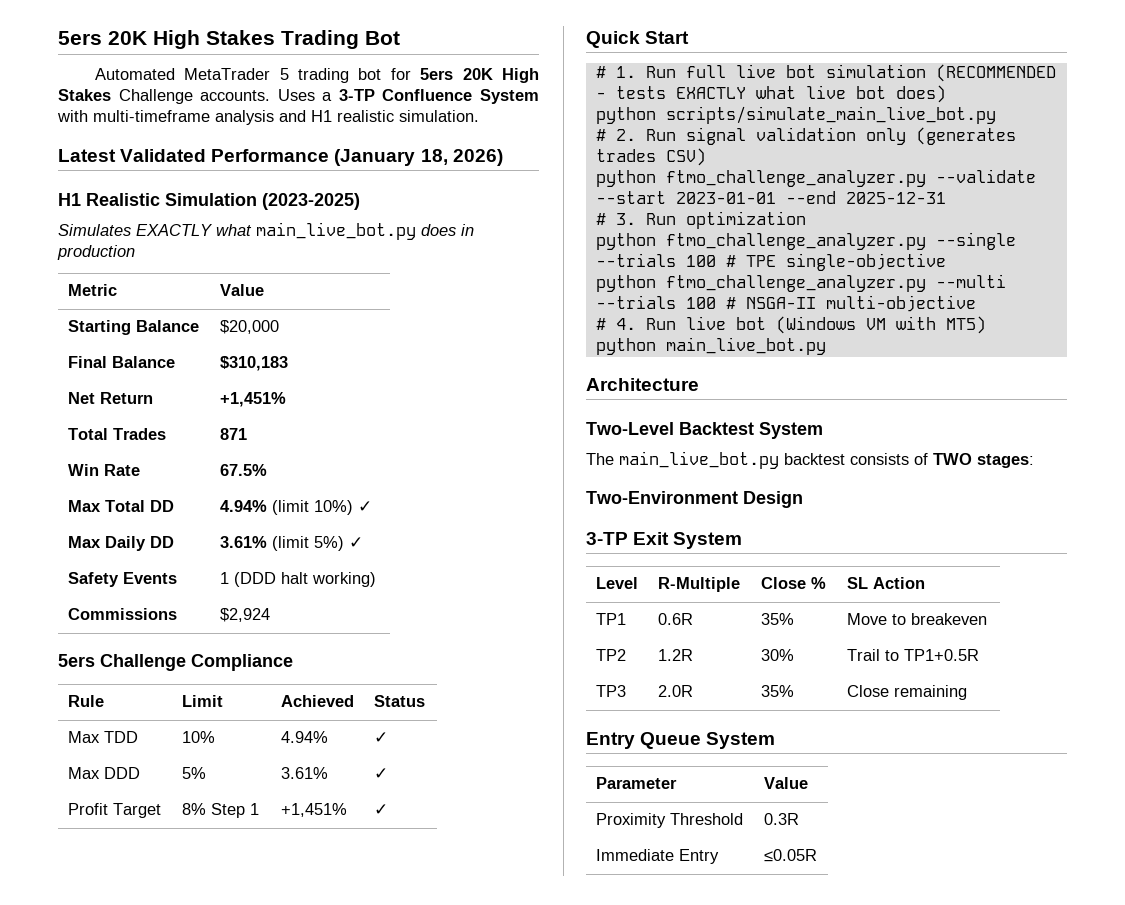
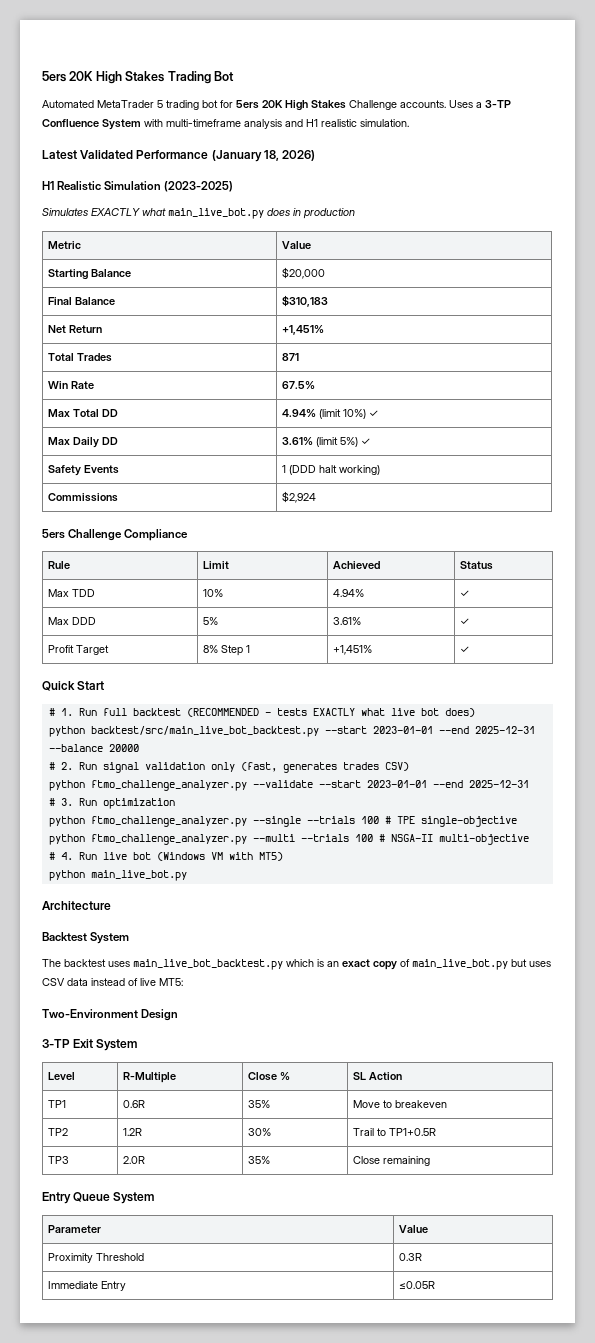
[735,64,926,78] live bot simulation -> [132,708,181,716] backtest
[665,106,996,124] scripts/simulate_main_live_bot.py -> [90,726,535,737] [48,744,139,752] backtest/src/main_live_bot_backtest.py --start 2023-01-01 --end 2025-12-31 --balance 20000
[915,127,1016,145] (generates -> [240,762,337,773] (fast, generates
[586,422,674,435] Two-Level -> (111, 905) none
[619,451,1034,469] main_live_bot.py backtest consists of TWO stages: -> [64,959,551,970] [42,978,183,986] backtest uses main_live_bot_backtest.py which is an exact copy of main_live_bot.py but uses CSV data instead of live MT5:

